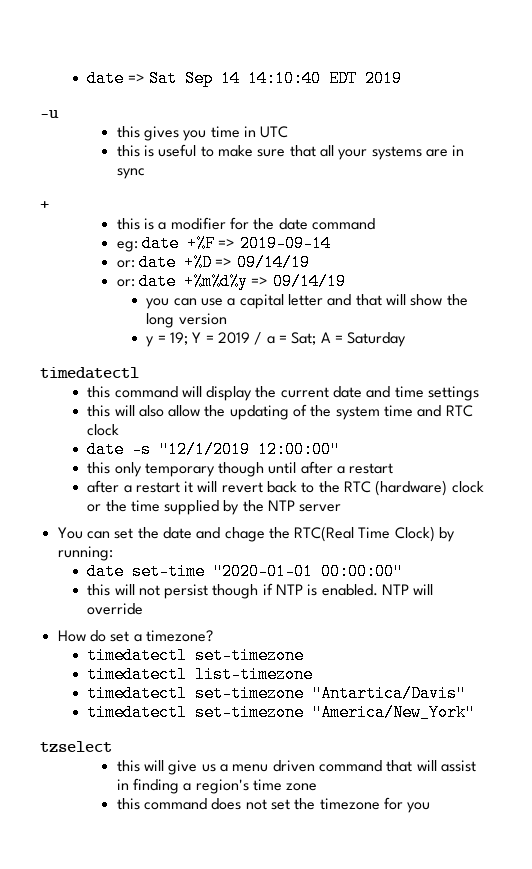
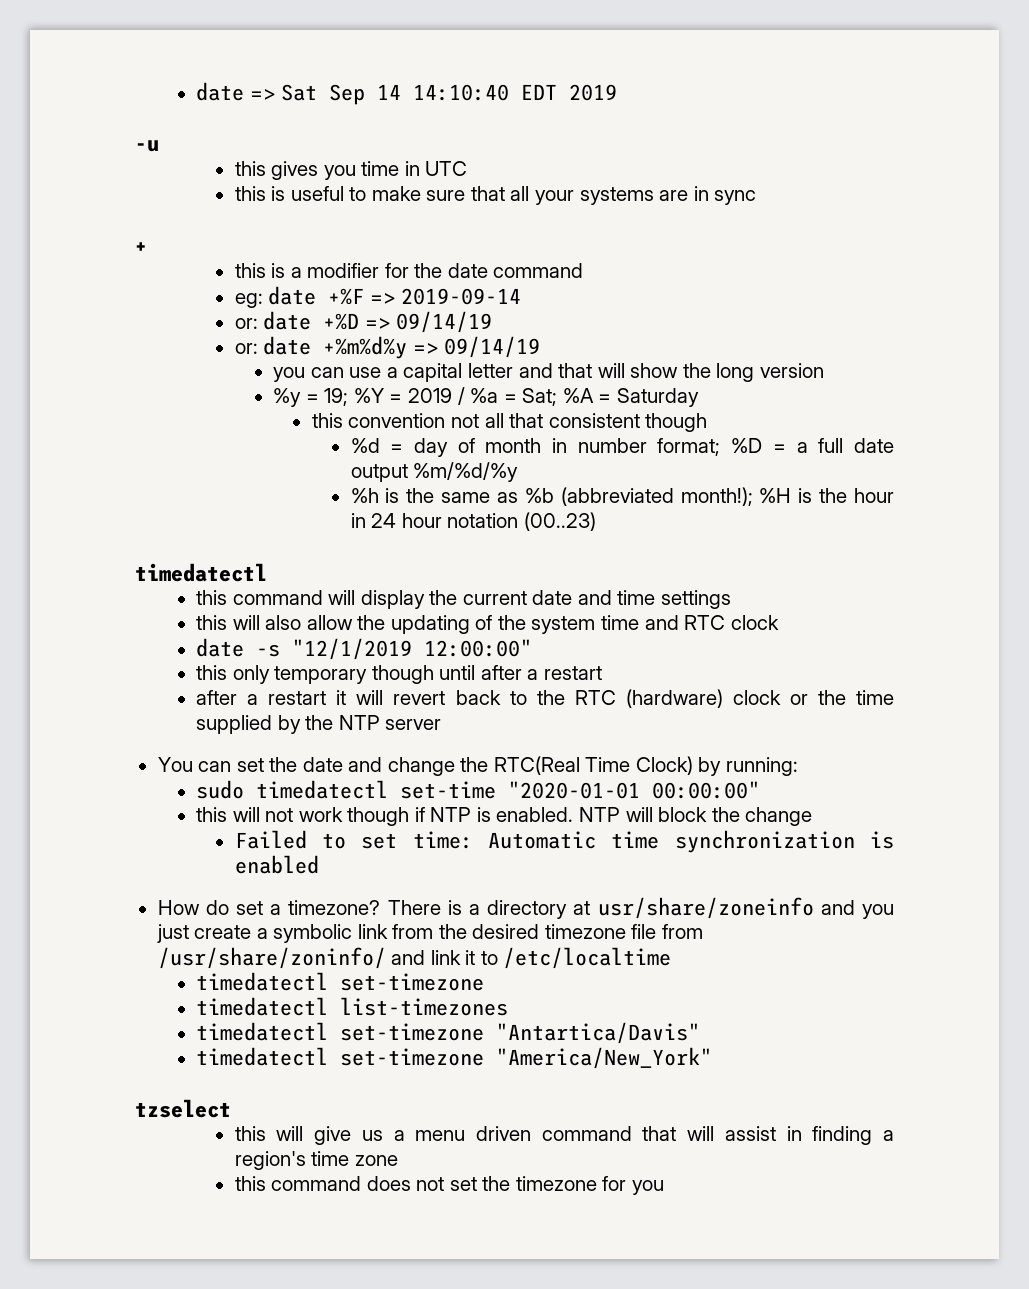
[146,336,155,347] y -> [273,388,302,407] %y
[192,332,202,343] Y -> [353,388,384,403] %Y
[266,336,275,344] a -> [470,388,499,403] %a
[320,332,331,343] A -> [562,388,594,403] %A
(407, 339) none -> [311,413,708,432] [350,438,895,457] [350,462,519,482] [350,487,894,506] [350,512,596,531] // this convention not all that consistent though // %d = day of month in number format; %D = a full date output %m/%d/%y // %h is the same as %b (abbreviated month!); %H is the hour in 24 hour notation (00..23)
[224,527,265,542] chage -> [387,757,455,776] change
[87,563,125,580] date -> [196,780,389,799] sudo timedatectl
[164,584,209,599] persist -> [298,807,343,822] work
[87,603,144,615] override -> [658,807,813,826] [234,830,894,853] [234,855,319,874] block the change // Failed to set time: Automatic time synchronization is enabled
(213, 636) none -> [387,897,894,919] [156,924,703,943] [157,947,672,969] There is a directory at usr/share/zoneinfo and you just create a symbolic link from the desired timezone file from /usr/share/zoninfo/ and link it to /etc/localtime
[195,666,314,683] list-timezone -> [340,997,509,1016] list-timezones

